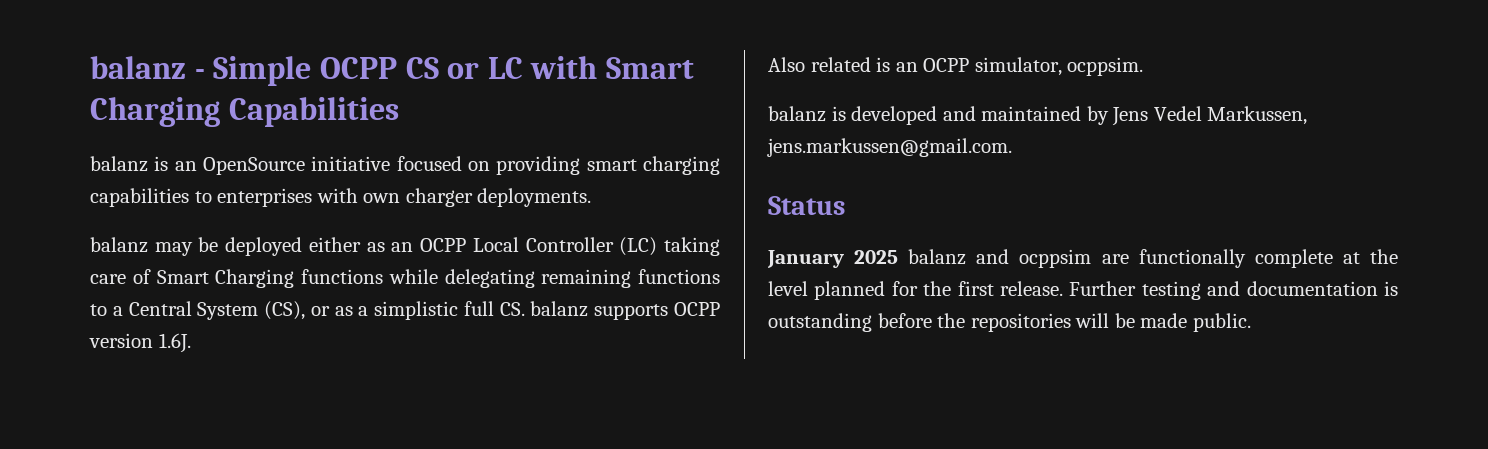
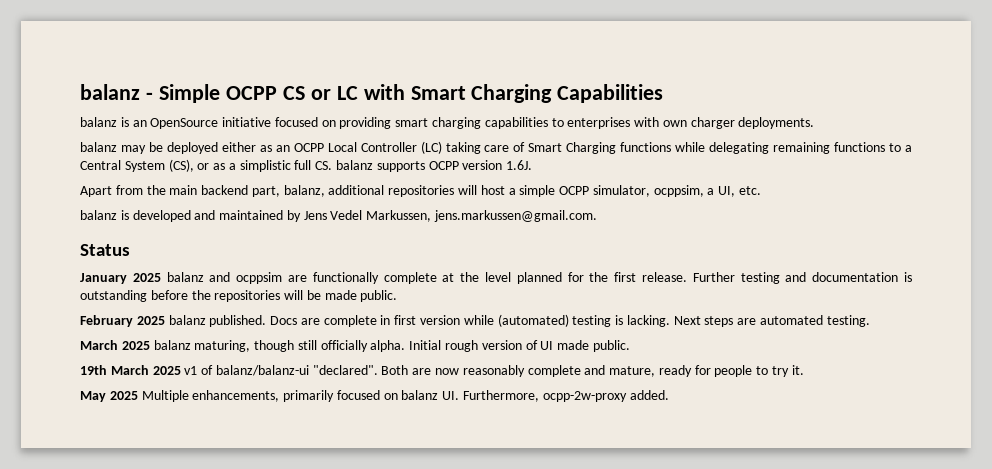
[768,57,1144,76] Also related is an OCPP simulator, ocppsim. -> [80,185,762,197] Apart from the main backend part, balanz, additional repositories will host a simple OCPP simulator, ocppsim, a UI, etc.
(1251, 322) none -> [80,314,870,327] [80,340,630,352] [80,365,804,377] [80,390,669,402] // February 2025 balanz published. Docs are complete in first version while (automated) testing is lacking. Next steps are automated testing. // March 2025 balanz maturing, though still officially alpha. Initial rough version of UI made public. // 19th March 2025 v1 of balanz/balanz-ui "declared". Both are now reasonably complete and mature, ready for people to try it. // May 2025 Multiple enhancements, primarily focused on balanz UI. Furthermore, ocpp-2w-proxy added.

